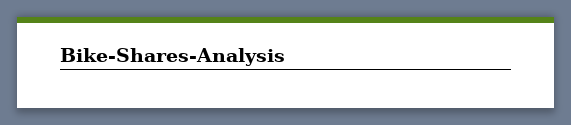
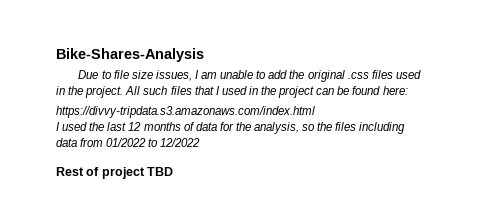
(285, 57) none -> [78,70,421,82] [56,86,408,98] [56,106,315,118] [56,122,406,134] [56,138,201,147] [56,167,174,179] // Due to file size issues, I am unable to add the original .css files used in the project. All such files that I used in the project can be found here: // https://divvy-tripdata.s3.amazonaws.com/index.html // I used the last 12 months of data for the analysis, so the files including data from 01/2022 to 12/2022 // Rest of project TBD

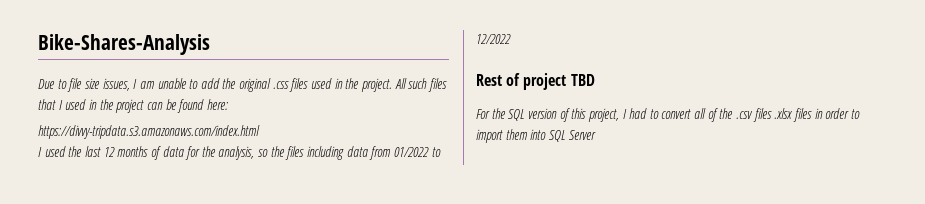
(174, 171) none -> [476,108,860,122] [476,129,596,143] // For the SQL version of this project, I had to convert all of the .csv files .xlsx files in order to import them into SQL Server

